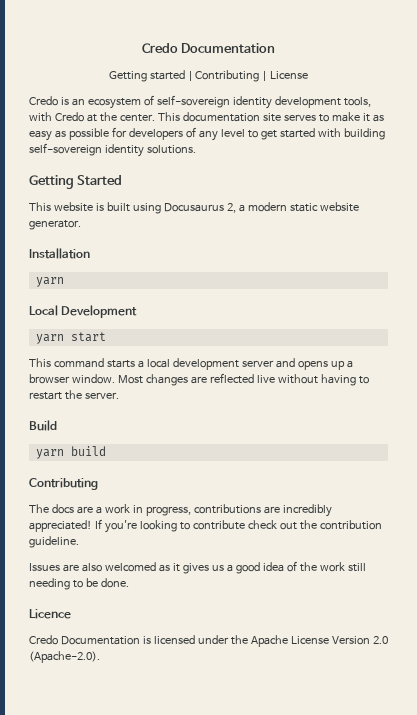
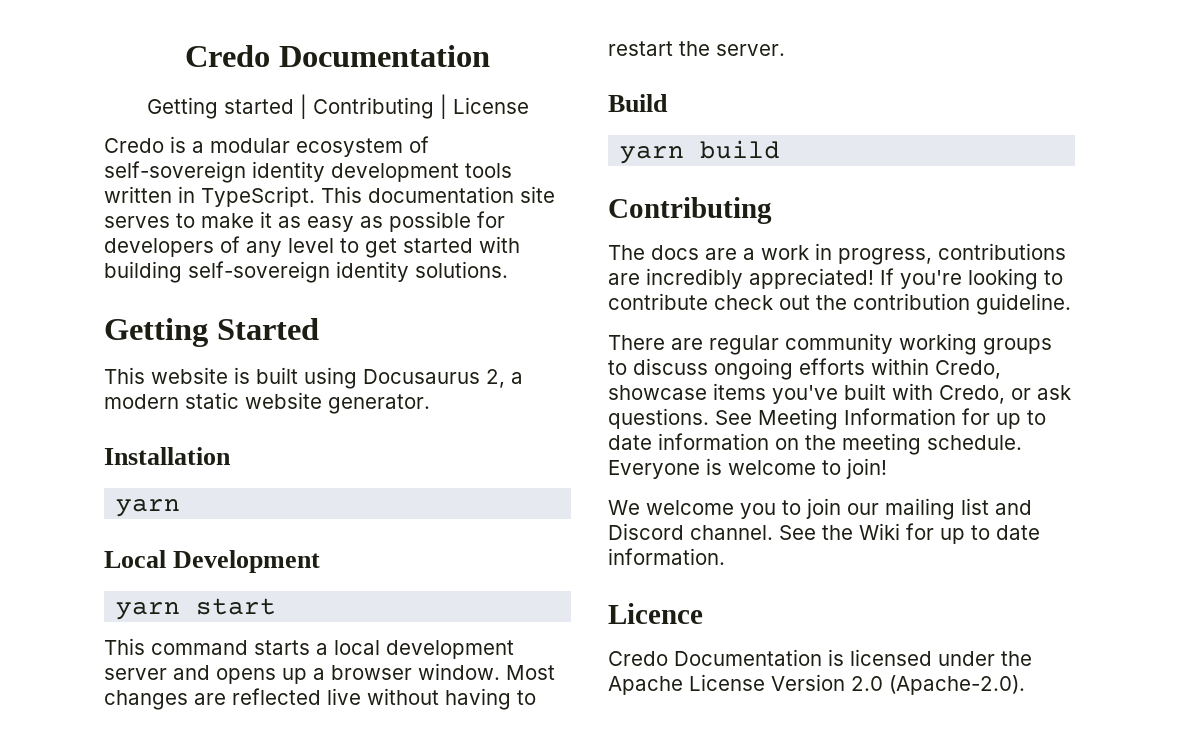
[71,98,85,106] an -> [192,138,290,153] a modular
[343,97,371,107] [29,112,155,122] tools, with Credo at the center. -> [465,163,512,178] [104,186,315,207] tools written in TypeScript.
[29,561,366,574] [29,578,129,590] Issues are also welcomed as it gives us a good idea of the work still needing to be done. -> [608,333,1052,355] [608,358,1001,380] [608,383,1071,404] [608,408,1046,430] [608,433,1022,455] [608,458,887,479] [608,498,1032,520] [608,523,1040,544] [608,548,725,565] There are regular community working groups to discuss ongoing efforts within Credo, showcase items you've built with Credo, or ask questions. See Meeting Information for up to date information on the meeting schedule. Everyone is welcome to join! // We welcome you to join our mailing list and Discord channel. See the Wiki for up to date information.

